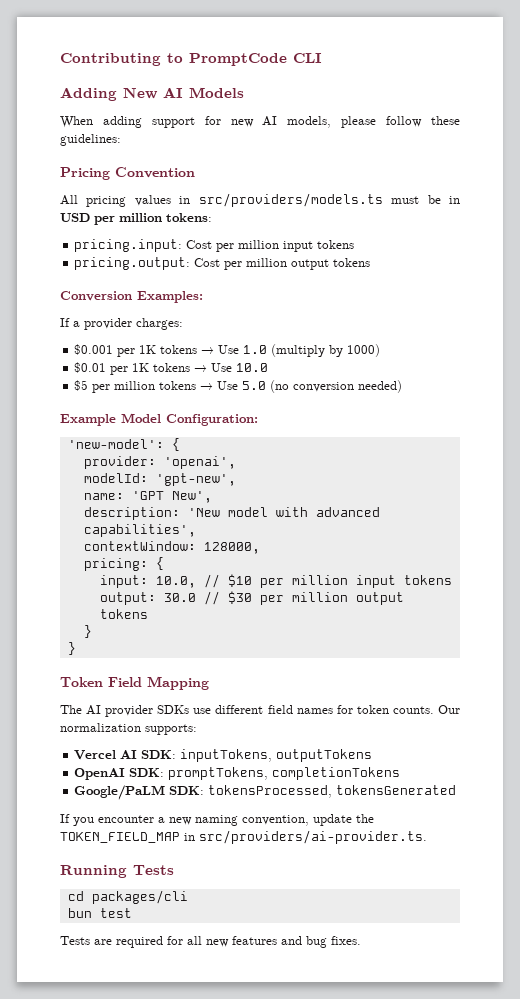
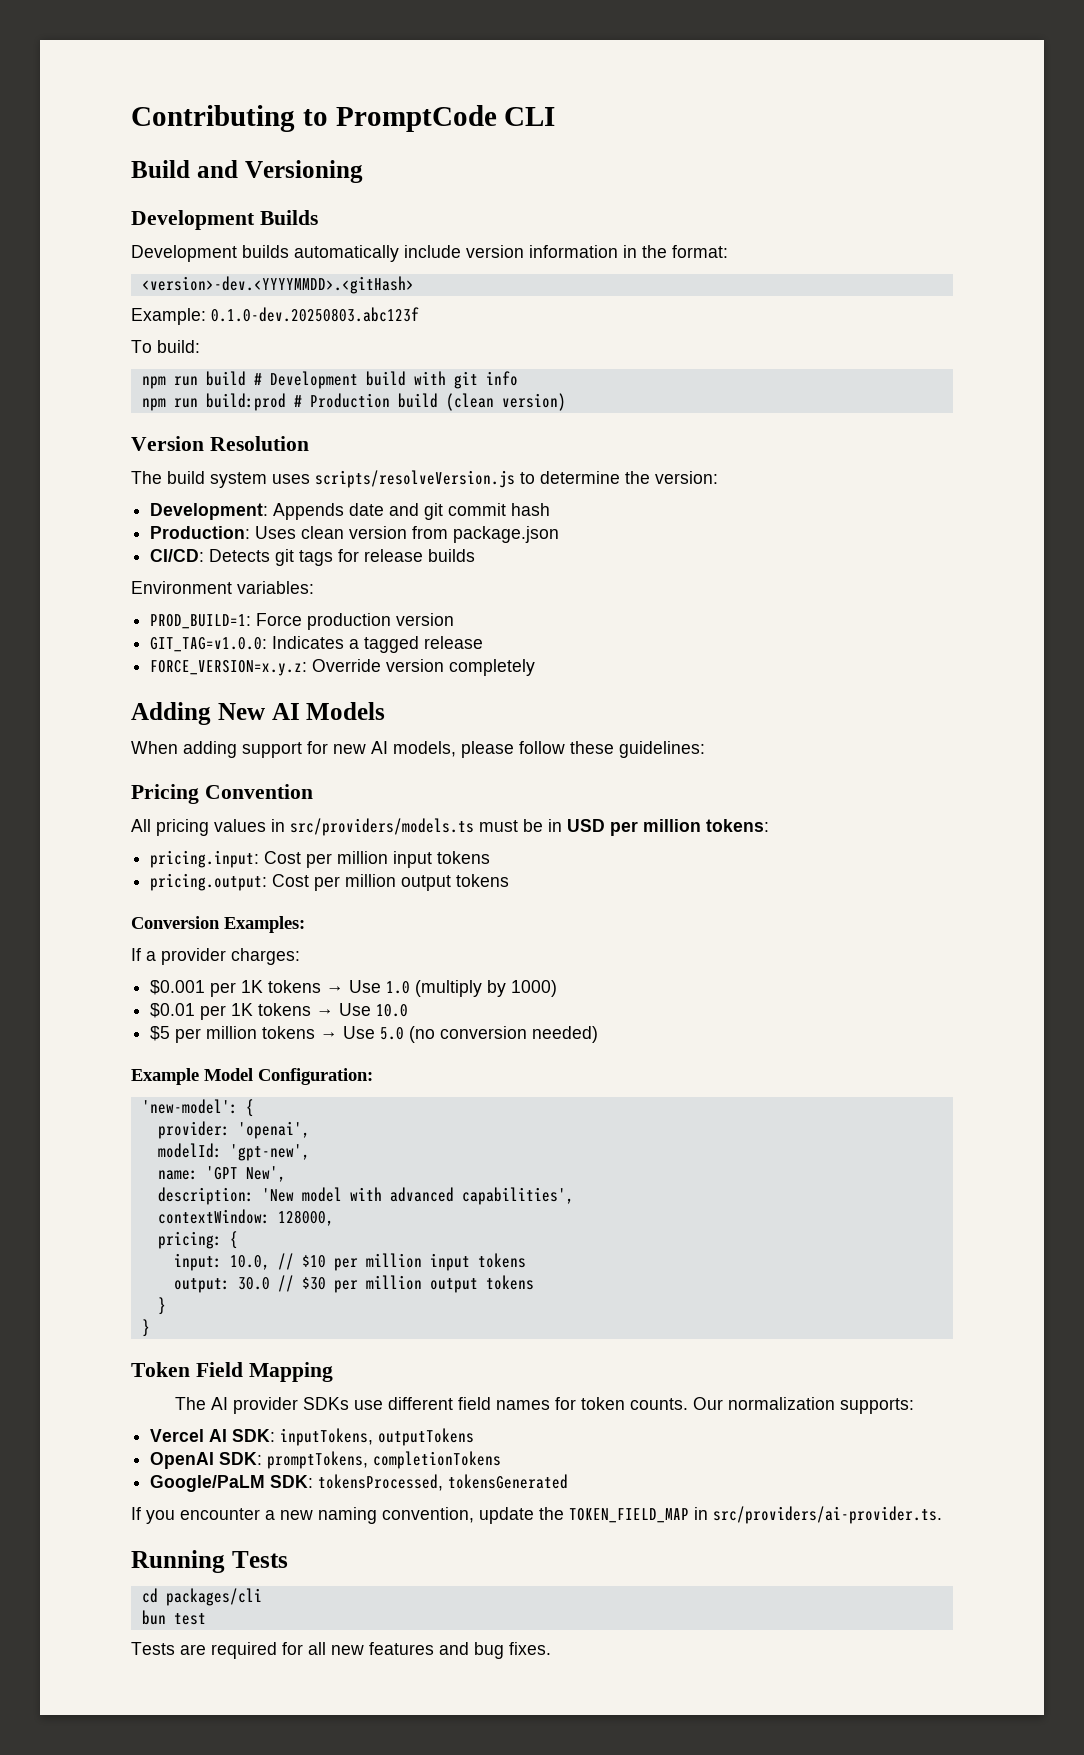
(322, 58) none -> [131,160,363,183] [131,210,318,230] [131,245,728,262] [141,276,414,294] [131,307,419,325] [131,340,200,353] [141,371,518,389] [141,393,566,411] [131,436,309,451] [131,470,718,488] [150,503,551,520] [150,526,560,543] [150,549,476,566] [131,581,314,594] [150,613,455,630] [150,636,484,653] [150,659,536,676] // Build and Versioning // Development Builds // Development builds automatically include version information in the format: // <version>-dev.<YYYYMMDD>.<gitHash> // Example: 0.1.0-dev.20250803.abc123f // To build: // npm run build # Development build with git info // npm run build:prod # Production build (clean version) // Version Resolution // The build system uses scripts/resolveVersion.js to determine the version: // Development: Appends date and git commit hash // Production: Uses clean version from package.json // CI/CD: Detects git tags for release builds // Environment variables: // PROD_BUILD=1: Force production version // GIT_TAG=v1.0.0: Indicates a tagged release // FORCE_VERSION=x.y.z: Override version completely

